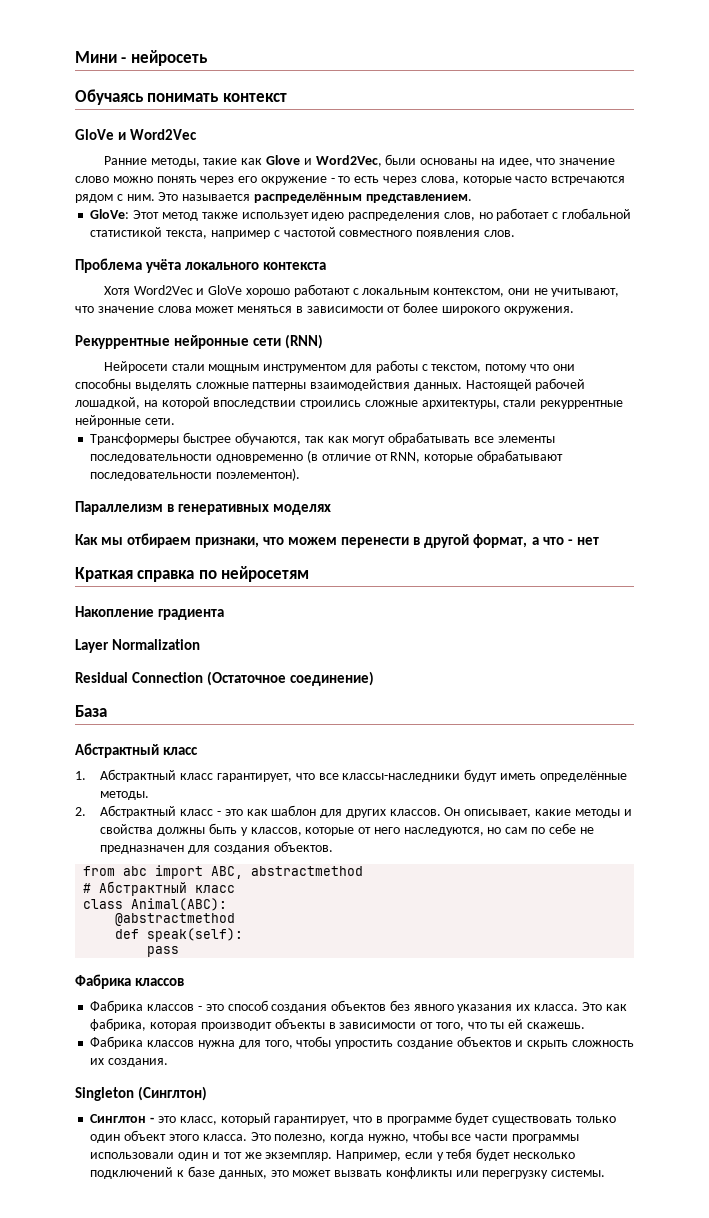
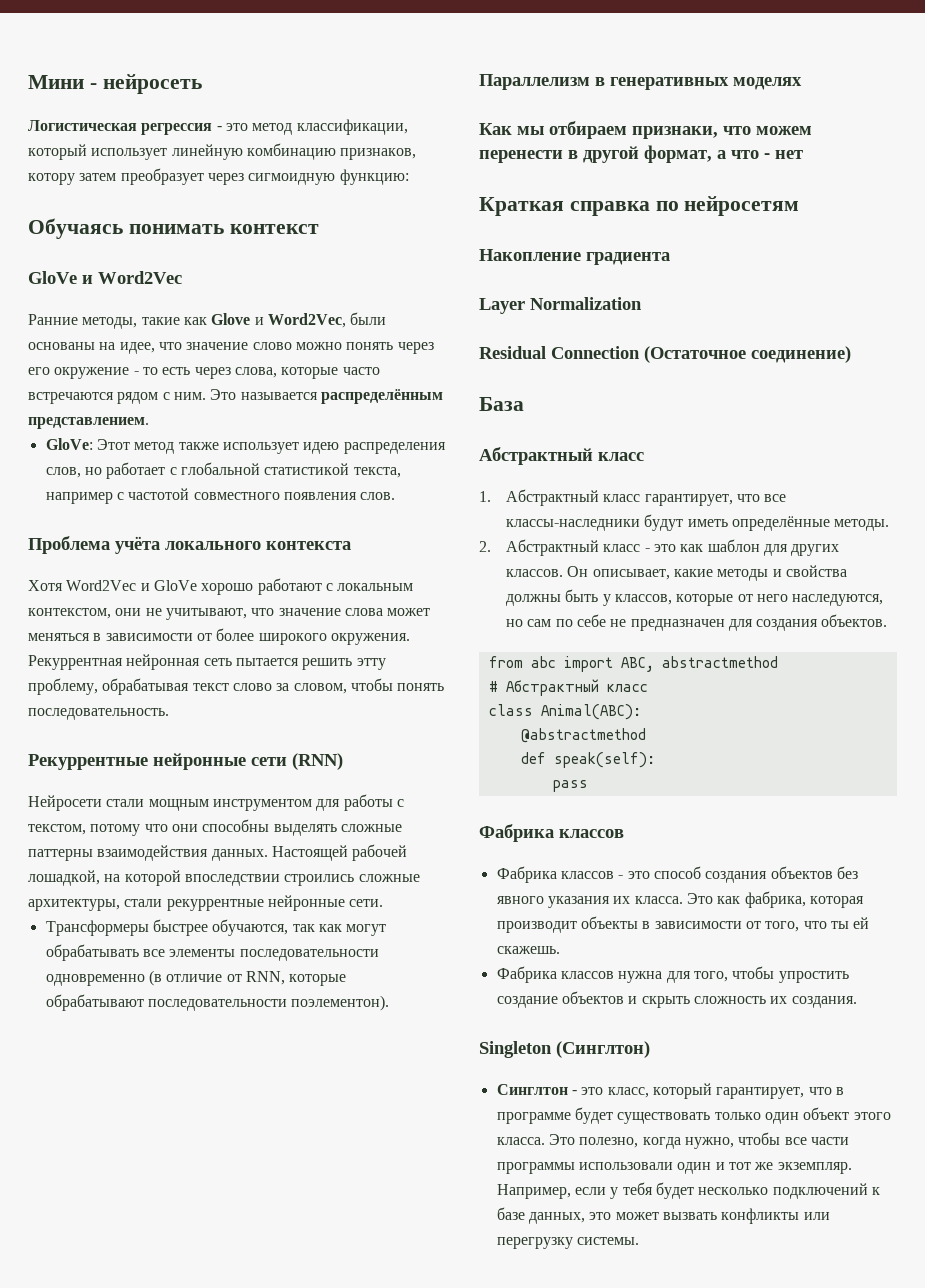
(208, 58) none -> [28,119,408,135] [28,143,417,160] [28,168,409,185] // Логистическая регрессия - это метод классификации, который использует линейную комбинацию признаков, котору затем преобразует через сигмоидную функцию:
(574, 310) none -> [28,654,386,670] [28,678,445,695] [28,708,169,720] Рекуррентная нейронная сеть пытается решить этту проблему, обрабатывая текст слово за словом, чтобы понять последовательность.

